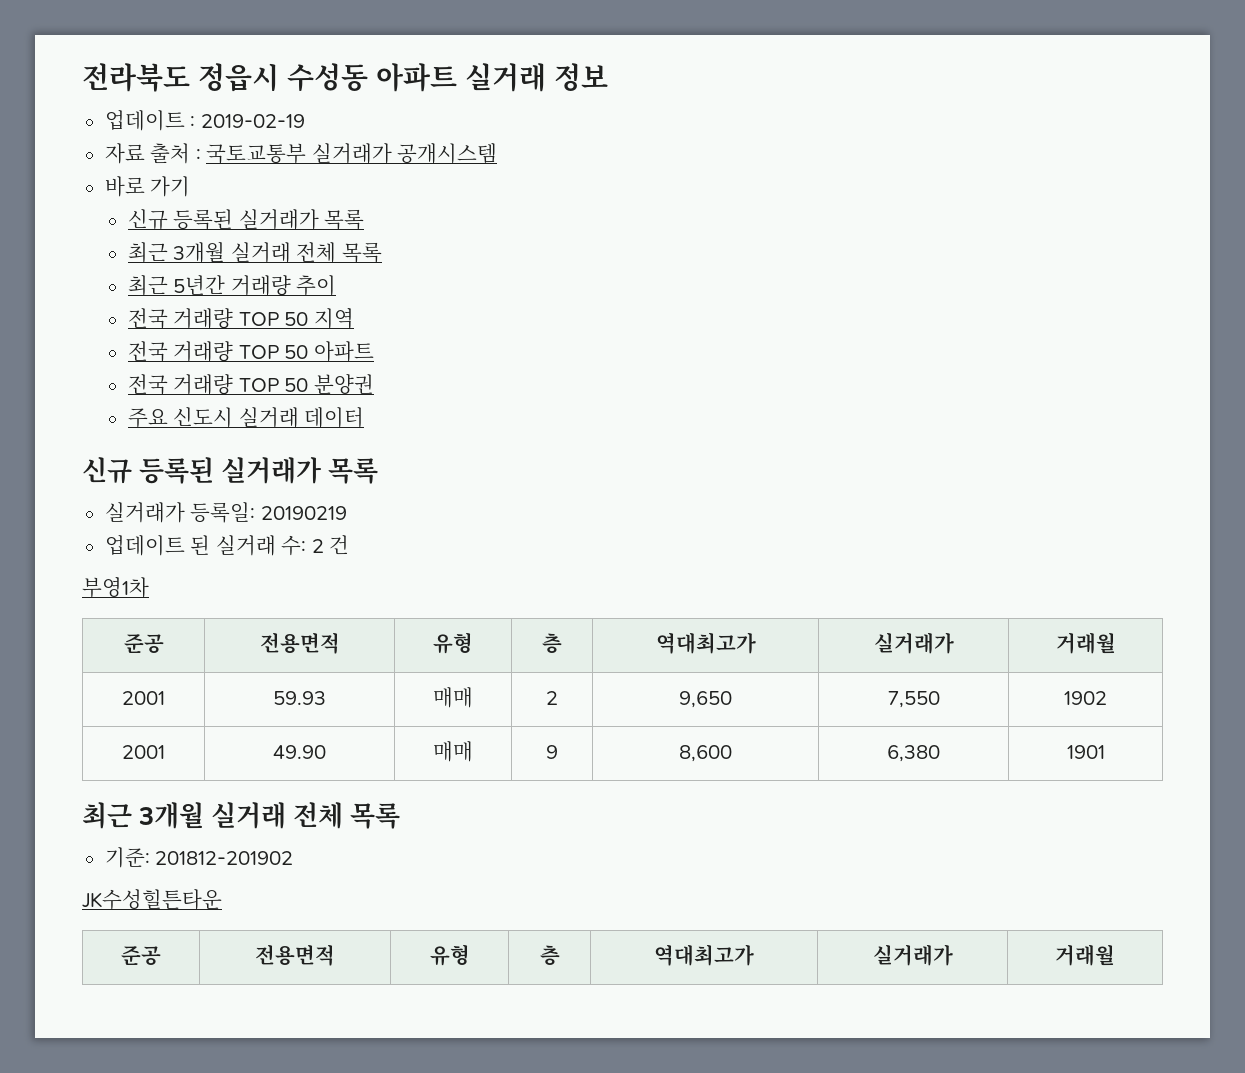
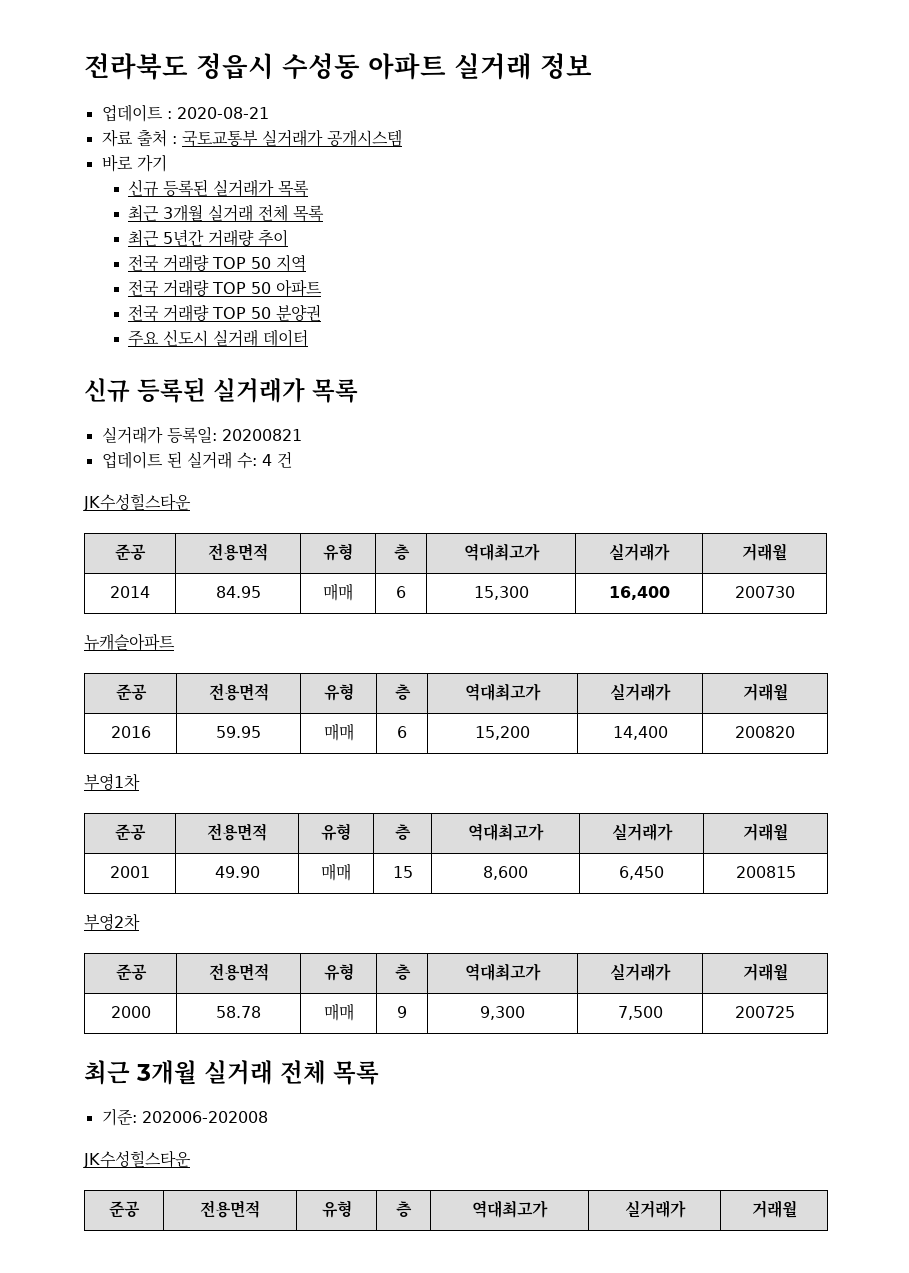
[200,114,305,128] 2019-02-19 -> [176,107,269,119] 2020-08-21
[260,506,347,520] 20190219 -> [221,429,302,441] 20200821
[311,539,324,553] 2 -> [261,454,272,466] 4
(350, 545) none -> [83,493,191,511] [115,544,146,560] [208,543,268,561] [323,543,353,561] [393,544,410,560] [463,543,540,561] [609,543,670,561] [742,543,787,561] [110,586,150,598] [215,586,261,598] [323,583,353,601] [396,586,406,598] [473,586,529,600] [608,586,670,600] [734,586,795,598] [84,633,175,651] [115,684,147,700] [208,683,269,701] [323,683,354,701] [394,684,411,700] [465,683,541,701] [610,683,671,701] [742,683,788,701] [110,726,151,738] [216,726,261,738] [323,723,354,741] [397,726,407,738] [475,726,530,740] [612,726,668,740] [735,726,795,738] // JK수성힐스타운 // 준공 | 전용면적 | 유형 | 층 | 역대최고가 | 실거래가 | 거래월 // 2014 | 84.95 | 매매 | 6 | 15,300 | 16,400 | 200730 // 뉴캐슬아파트 // 준공 | 전용면적 | 유형 | 층 | 역대최고가 | 실거래가 | 거래월 // 2016 | 59.95 | 매매 | 6 | 15,200 | 14,400 | 200820
[122,691,165,705] [273,691,326,705] [433,687,473,708] [546,691,558,705] [679,691,732,708] [887,691,940,708] [1064,691,1107,705] // 2001 | 59.93 | 매매 | 2 | 9,650 | 7,550 | 1902 -> (788, 832) none
[546,745,558,759] 9 -> [392,866,413,878] 15
[887,745,940,762] [1066,745,1105,759] [82,802,401,829] [104,847,294,868] [82,889,222,910] [121,946,161,965] [255,944,335,966] [429,944,470,966] [539,945,560,965] [654,944,754,966] [872,944,953,966] [1055,944,1115,966] 6,380 | 1901 // 최근 3개월 실거래 전체 목록 // 기준: 201812-201902 // JK수성힐튼타운 // 준공 | 전용면적 | 유형 | 층 | 역대최고가 | 실거래가 | 거래월 -> [619,866,664,880] [735,866,796,878] [84,913,140,931] [115,964,147,980] [208,963,269,981] [323,963,354,981] [394,964,411,980] [465,963,541,981] [610,963,671,981] [742,963,788,981] [110,1006,151,1018] [216,1006,261,1018] [323,1003,354,1021] [397,1006,407,1018] [480,1006,525,1020] [617,1006,663,1020] [735,1006,795,1018] [84,1060,379,1085] [101,1108,268,1126] [83,1150,191,1168] [109,1201,140,1217] [200,1200,260,1218] [321,1200,352,1218] [396,1201,412,1217] [472,1200,548,1218] [624,1200,686,1218] [751,1200,797,1218] 6,450 | 200815 // 부영2차 // 준공 | 전용면적 | 유형 | 층 | 역대최고가 | 실거래가 | 거래월 // 2000 | 58.78 | 매매 | 9 | 9,300 | 7,500 | 200725 // 최근 3개월 실거래 전체 목록 // 기준: 202006-202008 // JK수성힐스타운 // 준공 | 전용면적 | 유형 | 층 | 역대최고가 | 실거래가 | 거래월

